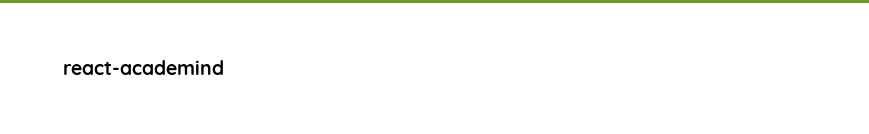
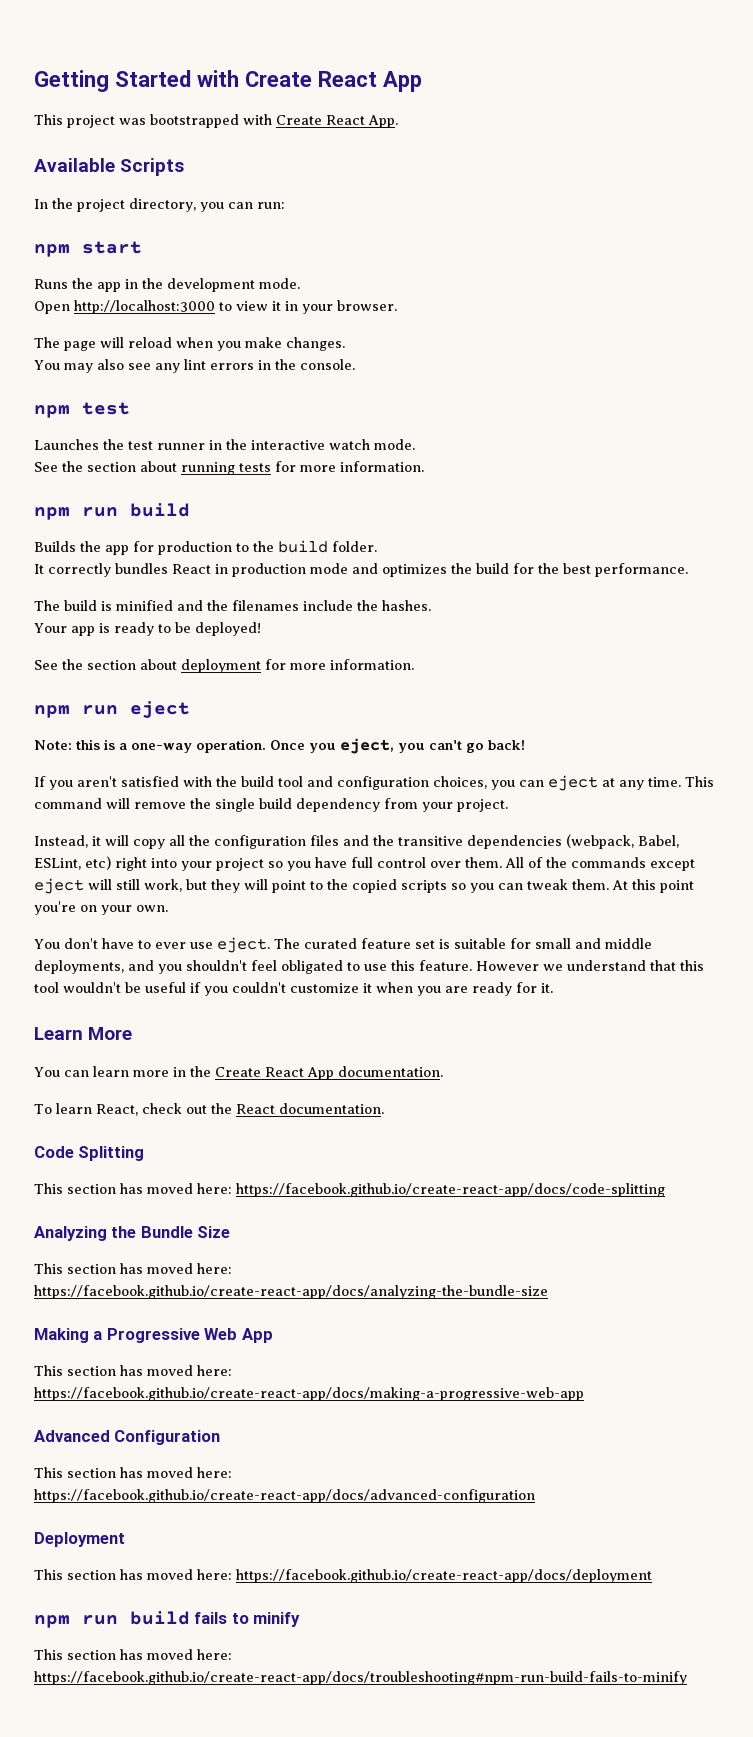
[63,60,224,75] react-academind -> [34,70,422,92] [34,114,398,128] [34,158,185,176] [34,198,285,212] [34,241,142,257] [34,278,300,292] [34,300,397,314] [34,337,345,351] [34,359,355,373] [34,402,130,418] [34,439,415,450] [34,461,424,475] [34,503,190,520] [34,540,377,555] [34,563,688,577] [34,600,431,611] [34,622,261,636] [34,659,414,673] [34,701,190,718] [34,738,525,754] [34,775,714,791] [34,798,508,812] [34,834,679,849] [34,856,695,871] [34,878,694,894] [34,901,168,915] [34,937,652,953] [34,960,704,974] [34,982,553,996] [34,1027,133,1040] [34,1066,443,1080] [34,1103,384,1116] [34,1146,145,1161] [34,1183,665,1197] [34,1226,231,1241] [34,1263,232,1274] [34,1285,548,1299] [34,1328,273,1343] [34,1365,232,1376] [34,1387,584,1401] [34,1430,221,1445] [34,1467,232,1478] [34,1489,535,1503] [34,1532,125,1547] [34,1569,652,1583] [34,1611,301,1628] [34,1649,232,1660] [34,1671,687,1685] Getting Started with Create React App // This project was bootstrapped with Create React App. // Available Scripts // In the project directory, you can run: // npm start // Runs the app in the development mode. // Open http://localhost:3000 to view it in your browser. // The page will reload when you make changes. // You may also see any lint errors in the console. // npm test // Launches the test runner in the interactive watch mode. // See the section about running tests for more information. // npm run build // Builds the app for production to the build folder. // It correctly bundles React in production mode and optimizes the build for the best performance. // The build is minified and the filenames include the hashes. // Your app is ready to be deployed! // See the section about deployment for more information. // npm run eject // Note: this is a one-way operation. Once you eject, you can't go back! // If you aren't satisfied with the build tool and configuration choices, you can eject at any time. This command will remove the single build dependency from your project. // Instead, it will copy all the configuration files and the transitive dependencies (webpack, Babel, ESLint, etc) right into your project so you have full control over them. All of the commands except eject will still work, but they will point to the copied scripts so you can tweak them. At this point you're on your own. // You don't have to ever use eject. The curated feature set is suitable for small and middle deployments, and you shouldn't feel obligated to use this feature. However we understand that this tool wouldn't be useful if you couldn't customize it when you are ready for it. // Learn More // You can learn more in the Create React App documentation. // To learn React, check out the React documentation. // Code Splitting // This section has moved here: https://facebook.github.io/create-react-app/docs/code-splitting // Analyzing the Bundle Size // This section has moved here: https://facebook.github.io/create-react-app/docs/analyzing-the-bundle-size // Making a Progressive Web App // This section has moved here: https://facebook.github.io/create-react-app/docs/making-a-progressive-web-app // Advanced Configuration // This section has moved here: https://facebook.github.io/create-react-app/docs/advanced-configuration // Deployment // This section has moved here: https://facebook.github.io/create-react-app/docs/deployment // npm run build fails to minify // This section has moved here: https://facebook.github.io/create-react-app/docs/troubleshooting#npm-run-build-fails-to-minify

